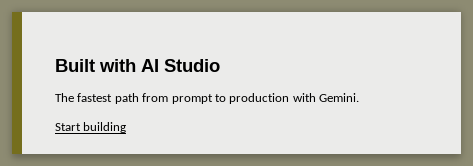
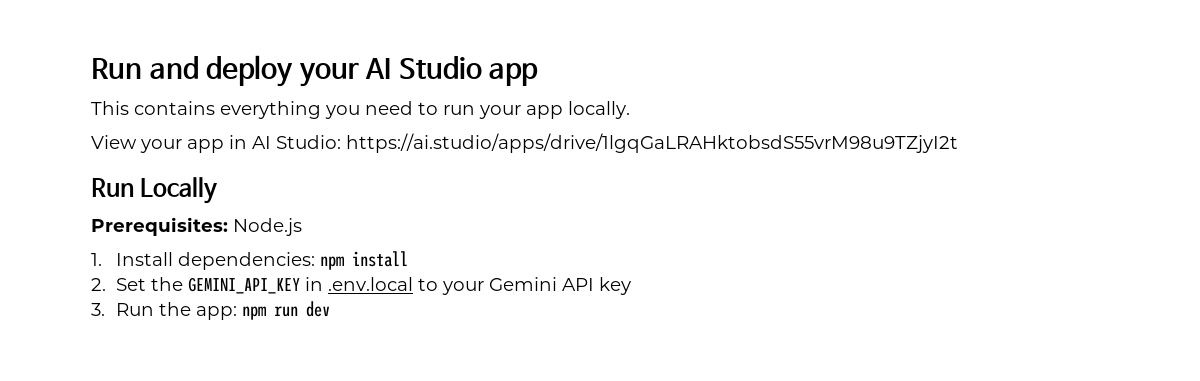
[55,59,220,72] [55,93,359,104] [55,122,127,133] Built with AI Studio // The fastest path from prompt to production with Gemini. // Start building -> [91,55,539,87] [91,101,630,119] [91,133,958,153] [91,177,218,204] [91,217,302,236] [91,251,409,270] [91,277,632,295] [91,301,331,320] Run and deploy your AI Studio app // This contains everything you need to run your app locally. // View your app in AI Studio: https://ai.studio/apps/drive/1lgqGaLRAHktobsdS55vrM98u9TZjyI2t // Run Locally // Prerequisites: Node.js // 1. Install dependencies: npm install // 2. Set the GEMINI_API_KEY in .env.local to your Gemini API key // 3. Run the app: npm run dev

